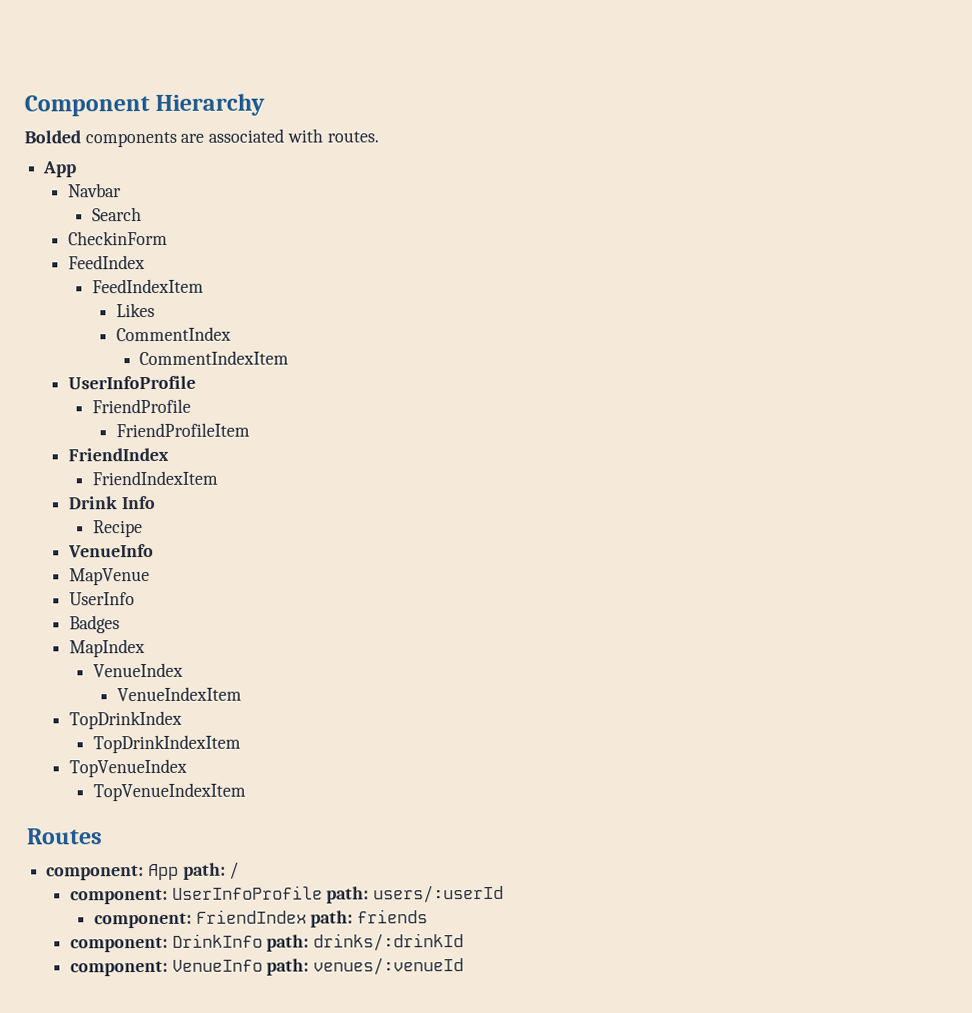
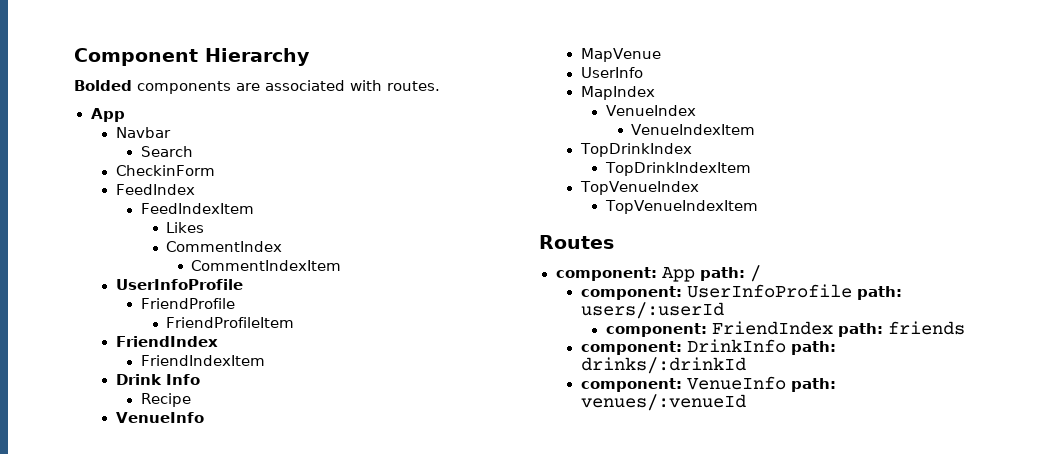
[69,615,121,634] // Badges -> (643, 72) none

